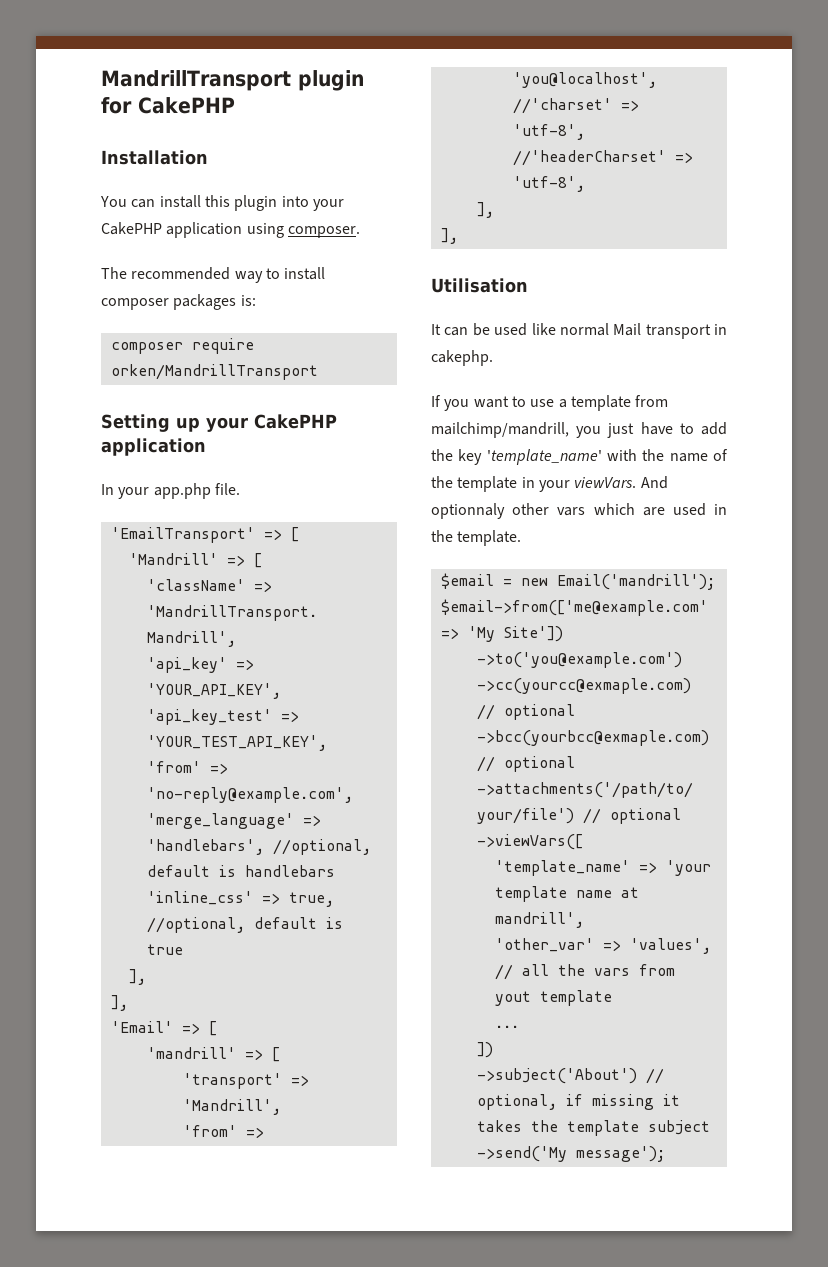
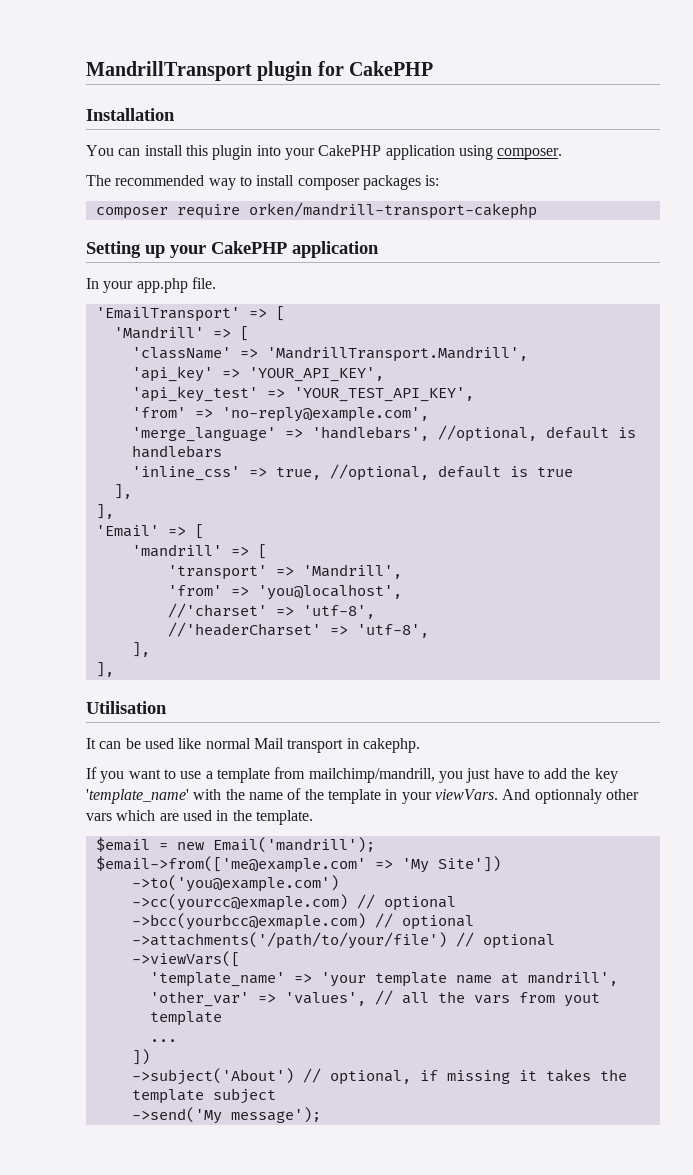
[110,364,318,380] orken/MandrillTransport -> [248,202,537,219] orken/mandrill-transport-cakephp

